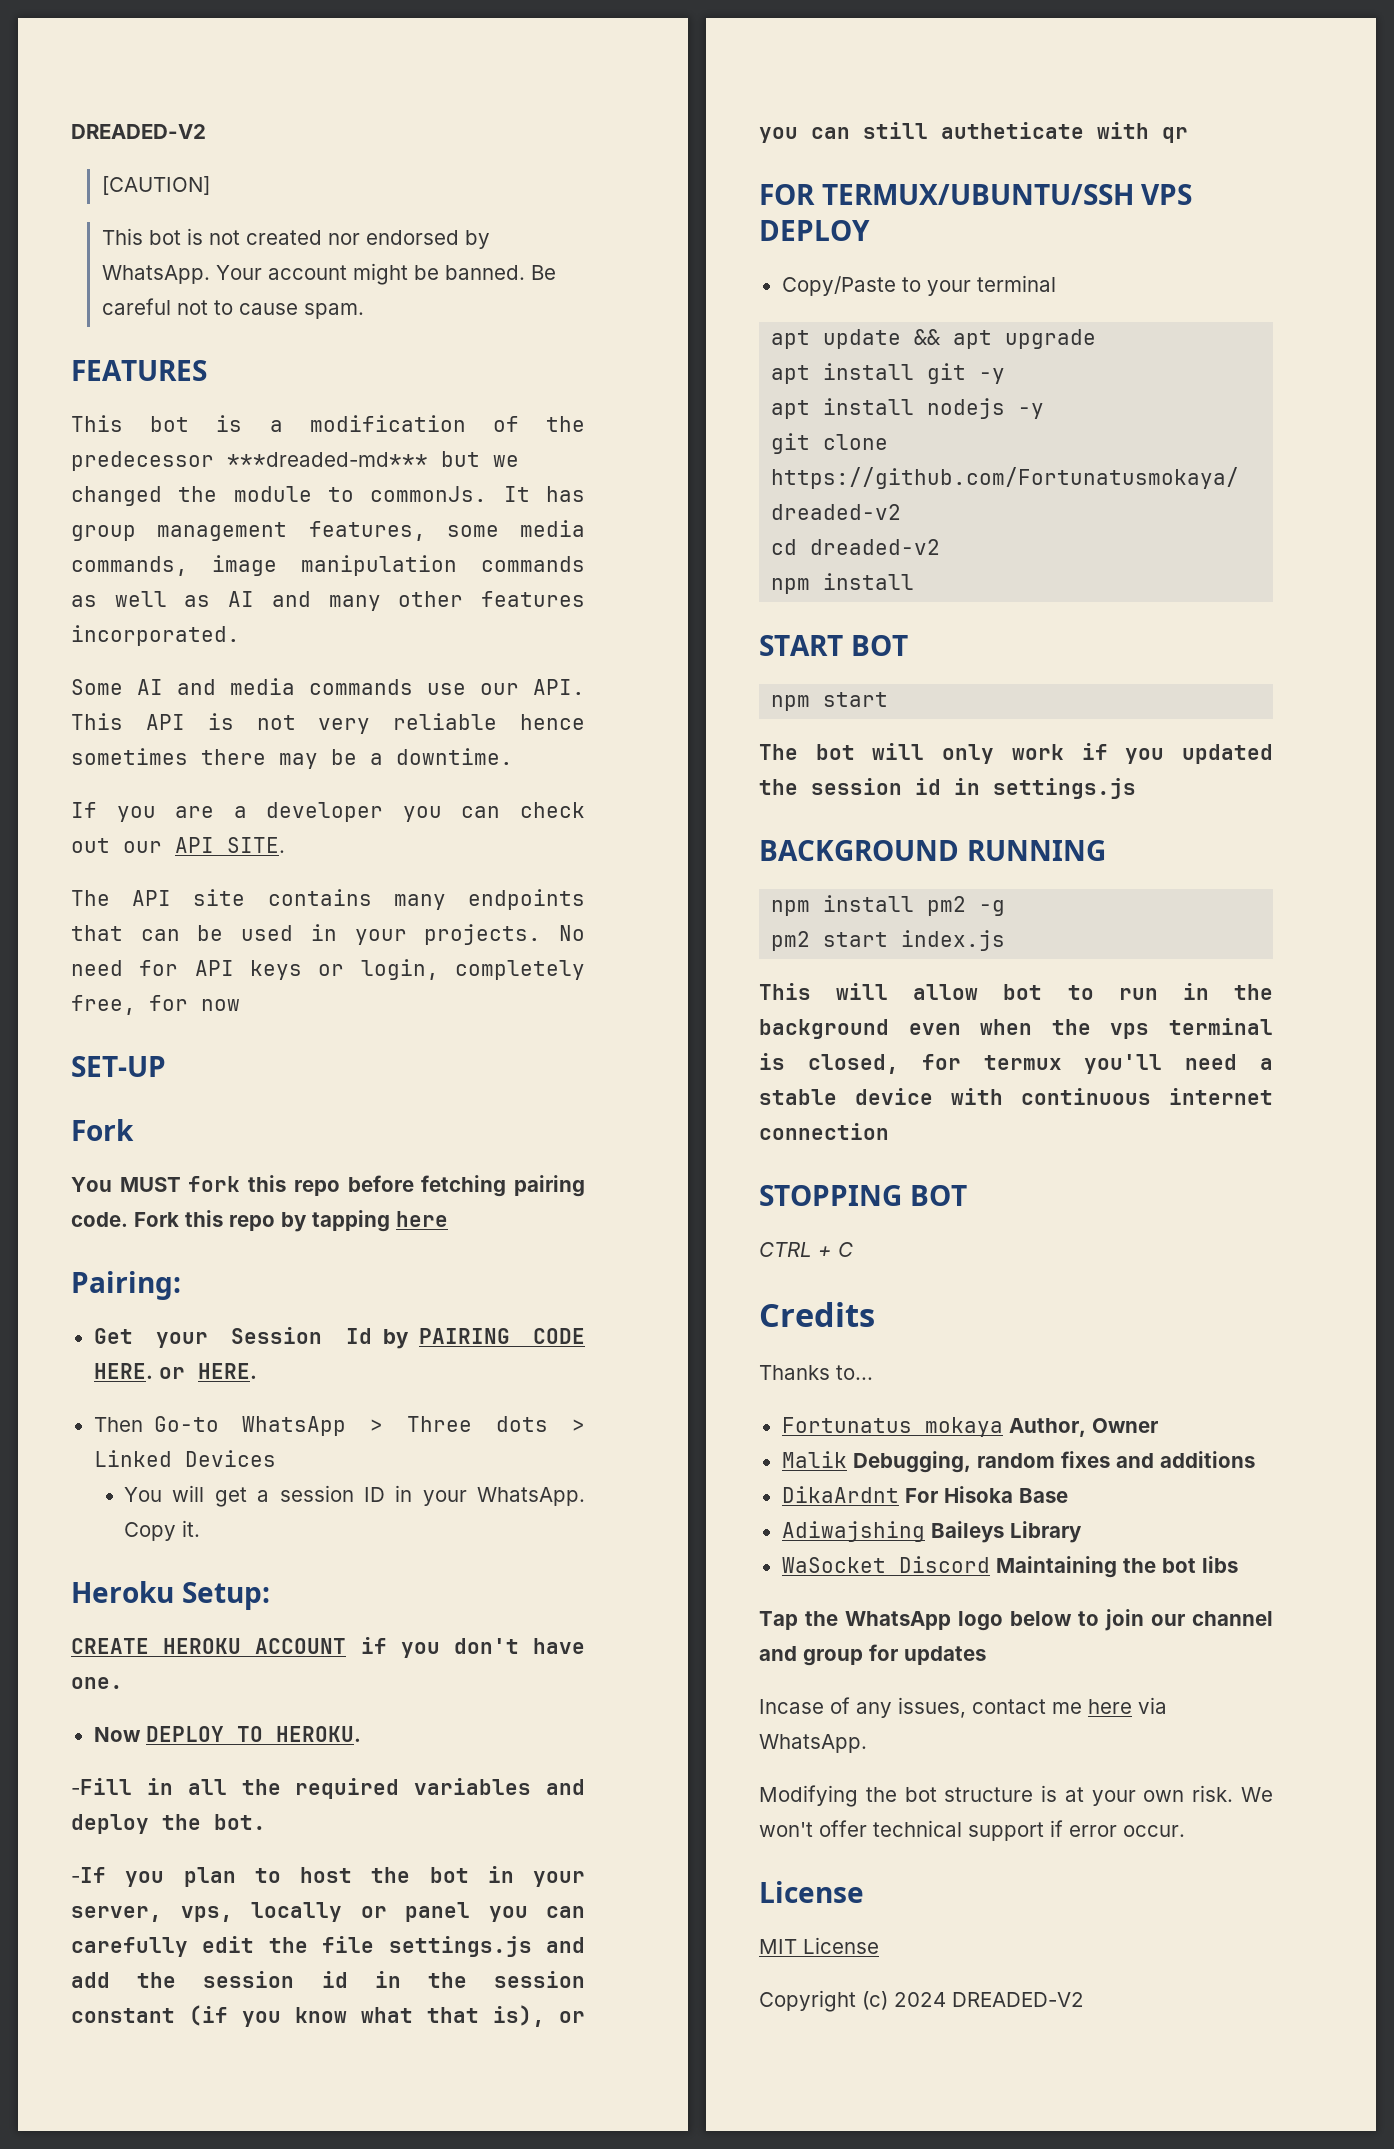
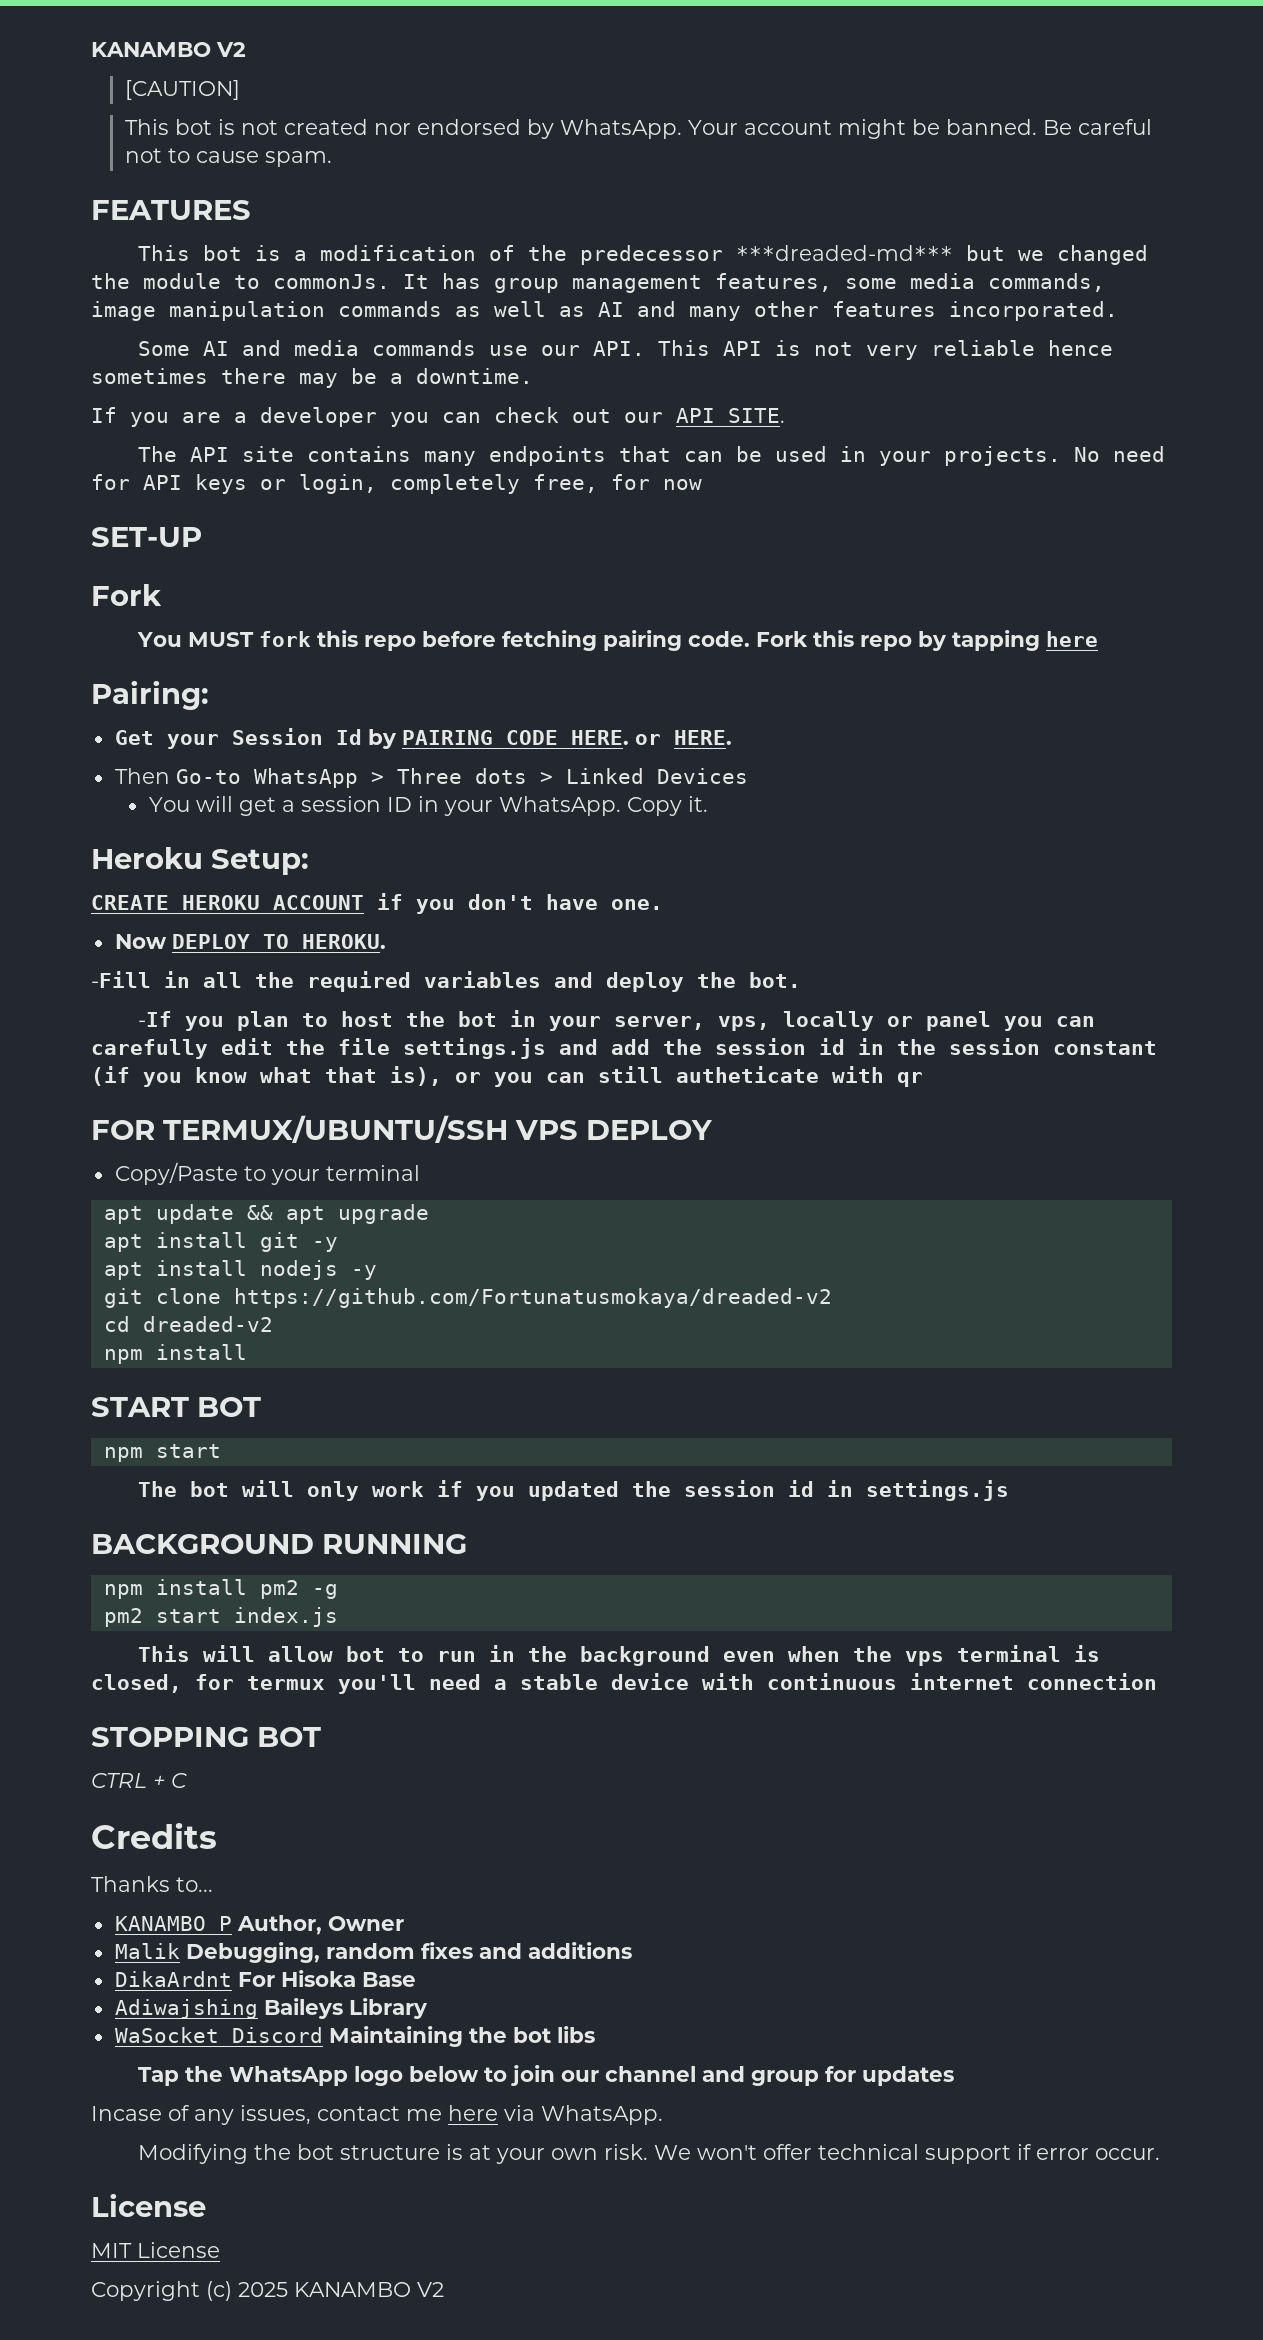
[71,124,206,139] DREADED-V2 -> [91,42,246,57] KANAMBO V2
[781,1417,1003,1437] Fortunatus mokaya -> [114,1916,232,1931] KANAMBO P
[894,1992,1084,2007] 2024 DREADED-V2 -> [238,2282,444,2297] 2025 KANAMBO V2

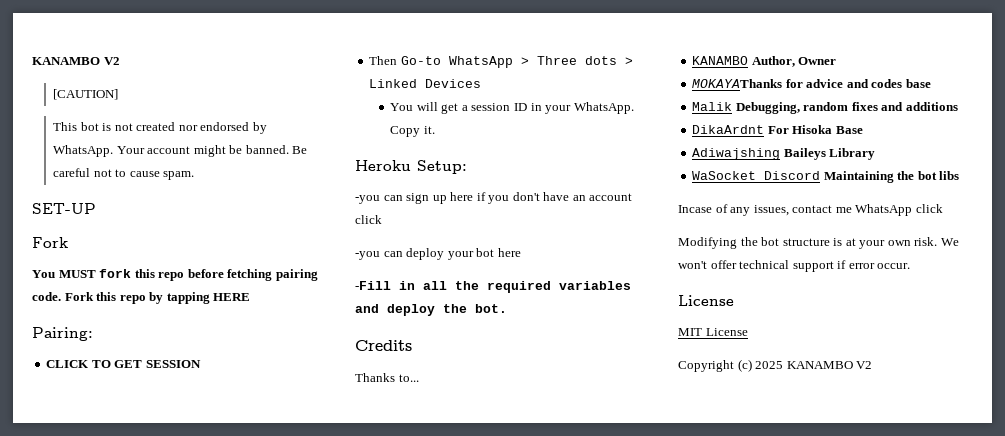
[91,200,251,220] [137,245,1148,265] [91,273,1105,293] [91,301,1118,321] [137,340,1113,360] [91,368,533,388] [91,407,785,427] [137,446,1165,466] [91,474,702,494] // FEATURES // This bot is a modification of the predecessor ***dreaded-md*** but we changed the module to commonJs. It has group management features, some media commands, image manipulation commands as well as AI and many other features incorporated. // Some AI and media commands use our API. This API is not very reliable hence sometimes there may be a downtime. // If you are a developer you can check out our API SITE. // The API site contains many endpoints that can be used in your projects. No need for API keys or login, completely free, for now -> (195, 175) none
[1045,631,1098,647] here -> [213,293,251,301] HERE
[114,728,732,749] Get your Session Id by PAIRING CODE HERE. or HERE. -> [46,360,201,368] CLICK TO GET SESSION
[91,893,663,914] [114,934,386,949] CREATE HEROKU ACCOUNT if you don't have one. // Now DEPLOY TO HEROKU. -> [355,192,633,204] [355,215,382,224] [355,248,521,260] -you can sign up here if you don't have an account click // -you can deploy your bot here
[137,1010,1095,1031] [91,1038,1157,1059] [91,1066,923,1087] [91,1115,713,1143] [114,1162,420,1185] [103,1204,429,1224] [103,1232,338,1252] [103,1260,377,1280] [103,1288,832,1308] [103,1316,273,1332] [103,1344,247,1364] [91,1397,261,1417] [103,1444,221,1462] [137,1480,1009,1501] [91,1534,467,1554] [103,1579,338,1599] [103,1607,338,1627] [137,1645,1100,1666] [91,1673,1157,1694] [91,1727,321,1747] [91,1773,187,1788] // -If you plan to host the bot in your server, vps, locally or panel you can carefully edit the file settings.js and add the session id in the session constant (if you know what that is), or you can still autheticate with qr // FOR TERMUX/UBUNTU/SSH VPS DEPLOY // Copy/Paste to your terminal // apt update && apt upgrade // apt install git -y // apt install nodejs -y // git clone https://github.com/Fortunatusmokaya/dreaded-v2 // cd dreaded-v2 // npm install // START BOT // npm start // The bot will only work if you updated the session id in settings.js // BACKGROUND RUNNING // npm install pm2 -g // pm2 start index.js // This will allow bot to run in the background even when the vps terminal is closed, for termux you'll need a stable device with continuous internet connection // STOPPING BOT // CTRL + C -> (507, 308) none
[218,1916,232,1931] P -> (749, 60) none
(404, 1923) none -> [692,79,931,88] // MOKAYAThanks for advice and codes base
[137,2065,954,2086] // Tap the WhatsApp logo below to join our channel and group for updates -> (960, 175) none
[448,2105,663,2125] here via WhatsApp. -> [855,204,943,216] WhatsApp click

